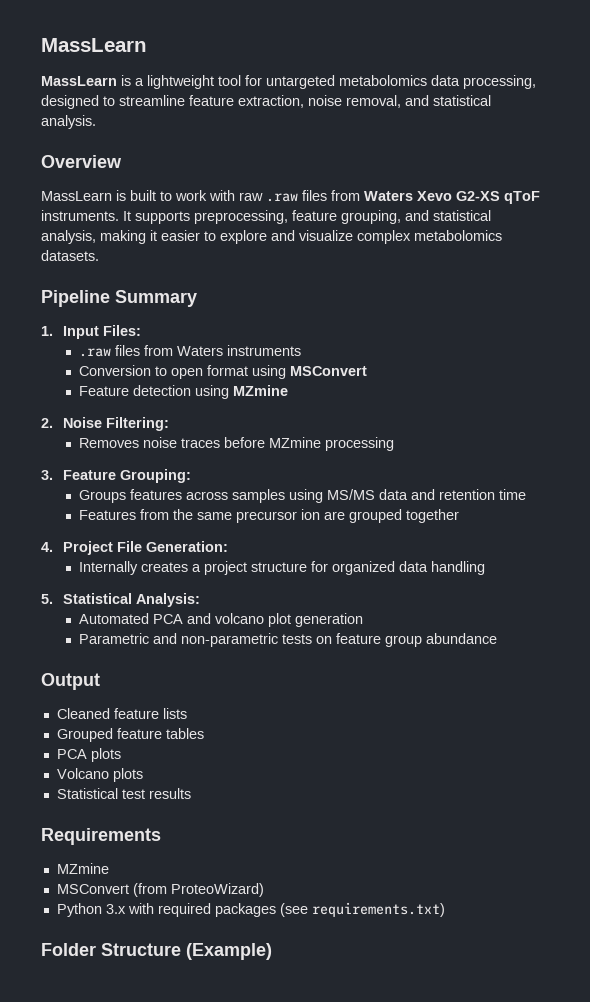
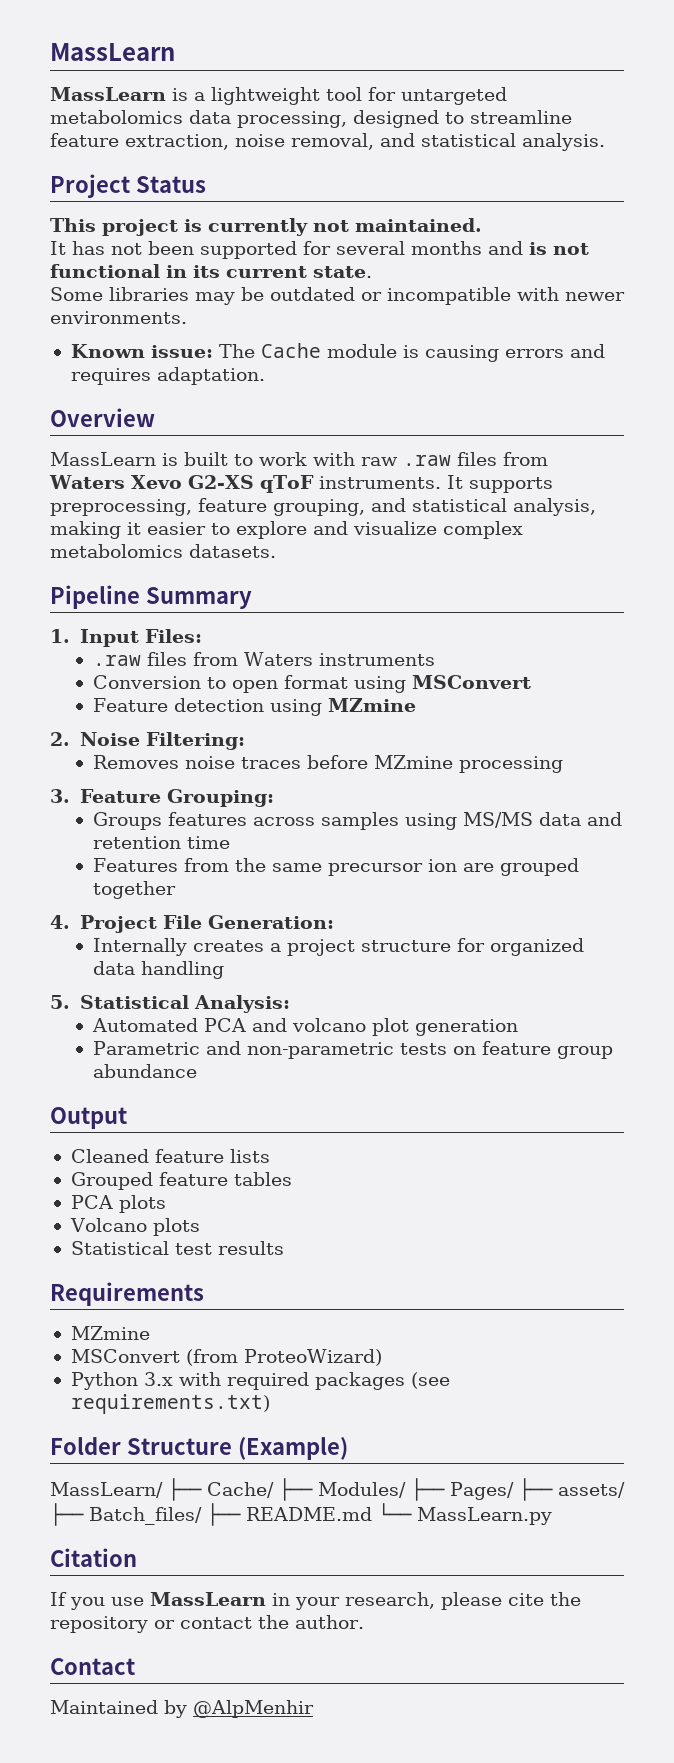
(96, 122) none -> [50,174,206,198] [50,218,482,236] [50,241,589,259] [50,264,372,278] [50,287,625,305] [50,311,187,324] [70,343,605,362] [70,367,265,385] // Project Status // This project is currently not maintained. // It has not been supported for several months and is not functional in its current state. // Some libraries may be outdated or incompatible with newer environments. // Known issue: The Cache module is causing errors and requires adaptation.
(272, 951) none -> [50,1478,625,1501] [50,1503,552,1526] [50,1548,137,1567] [50,1592,581,1610] [50,1615,364,1633] [50,1658,135,1675] [50,1700,314,1718] // MassLearn/ ├── Cache/ ├── Modules/ ├── Pages/ ├── assets/ ├── Batch_files/ ├── README.md └── MassLearn.py // Citation // If you use MassLearn in your research, please cite the repository or contact the author. // Contact // Maintained by @AlpMenhir

